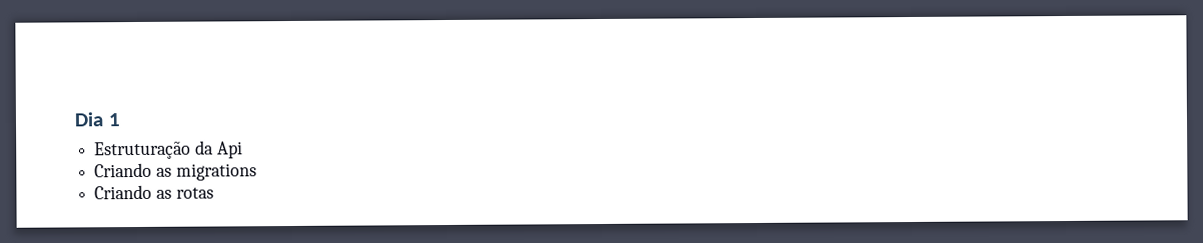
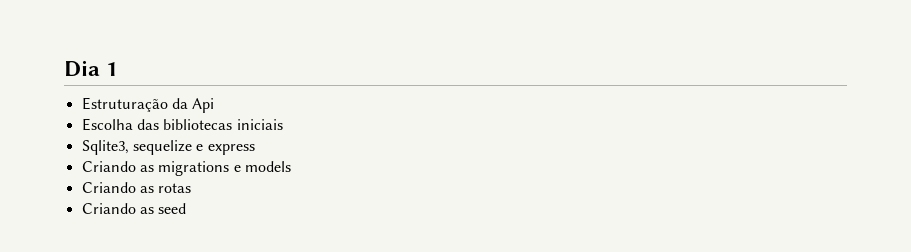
(243, 150) none -> [81,118,283,131] [81,140,255,155] // Escolha das bibliotecas iniciais // Sqlite3, sequelize e express
(257, 172) none -> [233,161,291,172] e models
(214, 193) none -> [81,203,187,214] // Criando as seed

